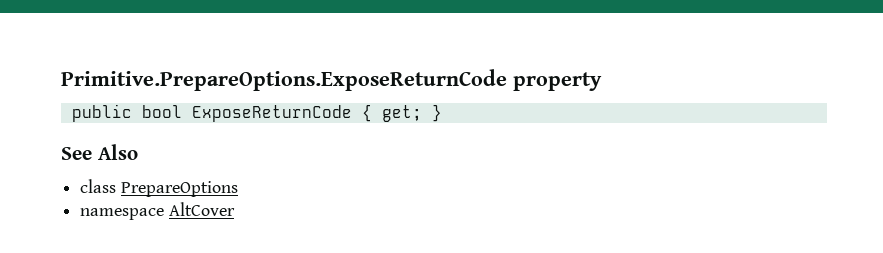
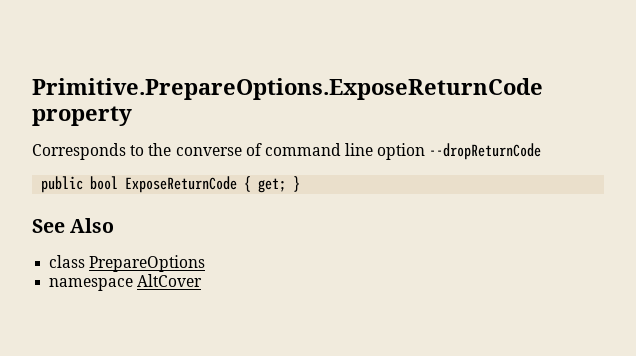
(602, 81) none -> [32,143,542,160] // Corresponds to the converse of command line option --dropReturnCode

